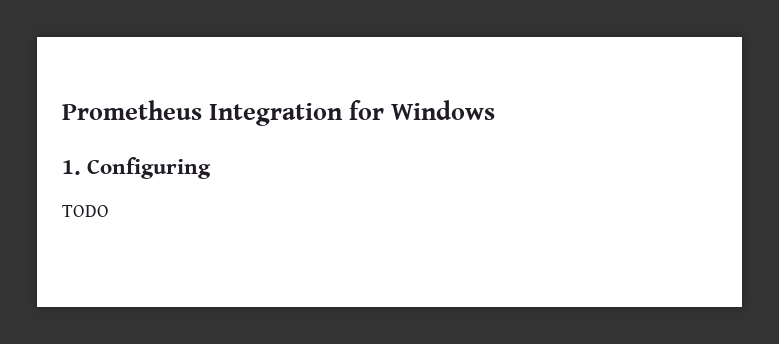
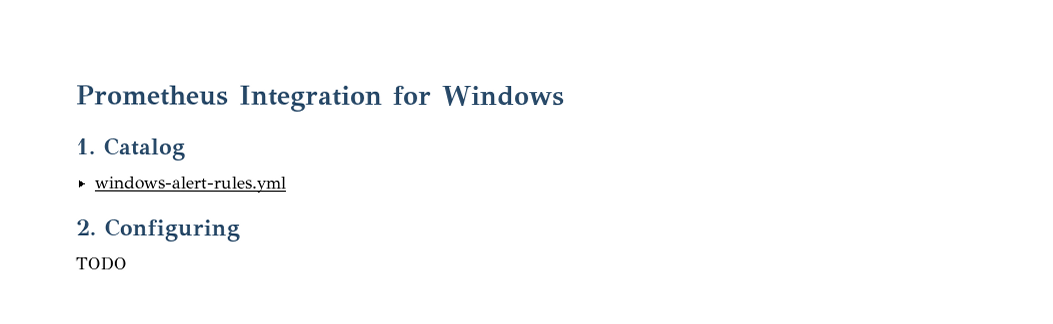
(81, 167) none -> [104,137,186,161] [94,176,287,193] [75,219,96,236] Catalog // windows-alert-rules.yml // 2.

